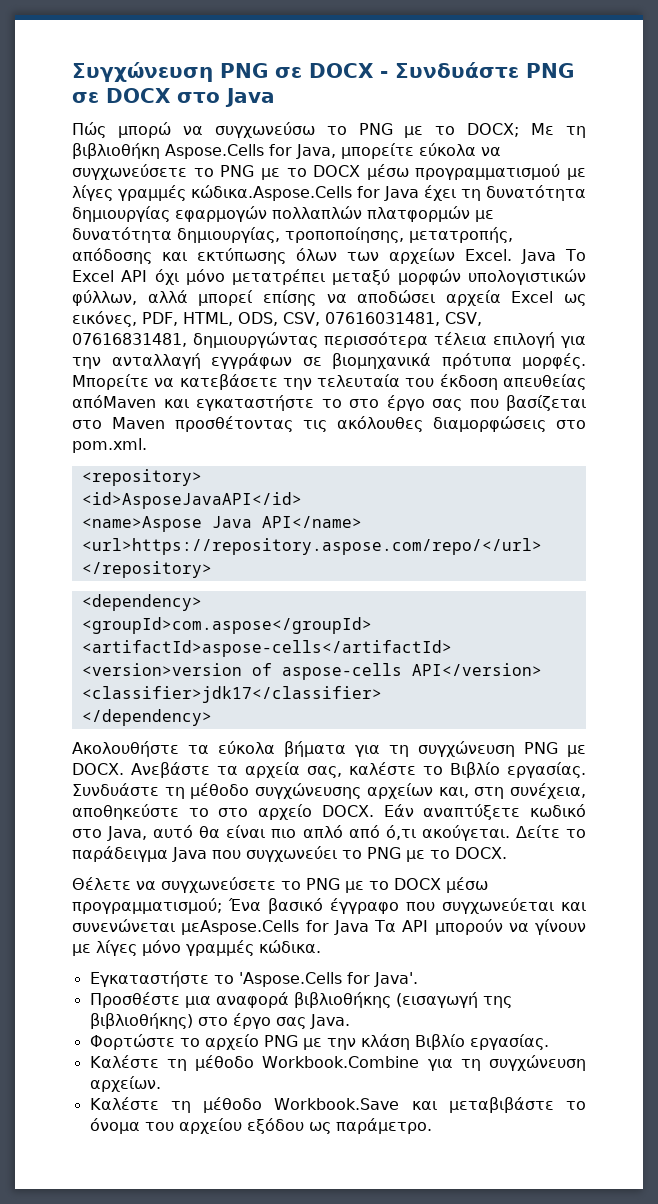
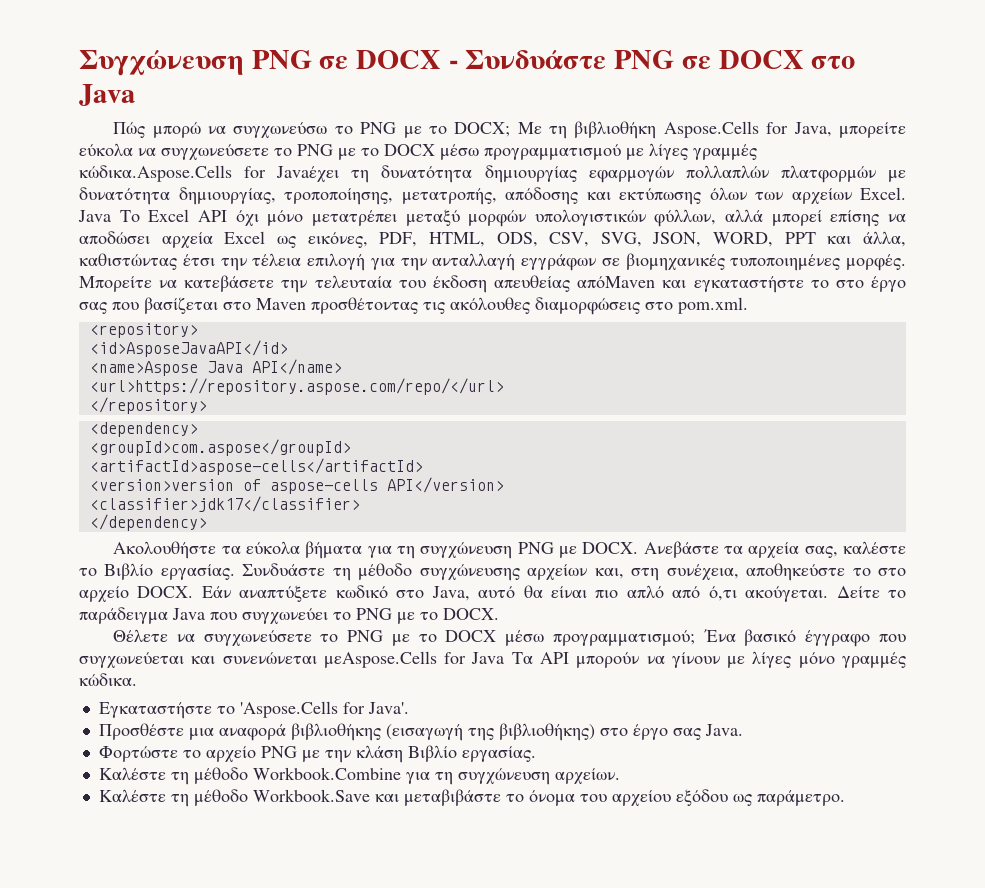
[384,185,456,201] Java έχει -> [276,166,340,182] Javaέχει
[325,312,482,326] [72,332,428,348] 07616031481, CSV, 07616831481, δημιουργώντας περισσότερα -> [600,231,906,247] [79,253,247,271] SVG, JSON, WORD, PPT και άλλα, καθιστώντας έτσι την
[332,353,512,369] βιομηχανικά πρότυπα -> [625,253,841,271] βιομηχανικές τυποποιημένες

